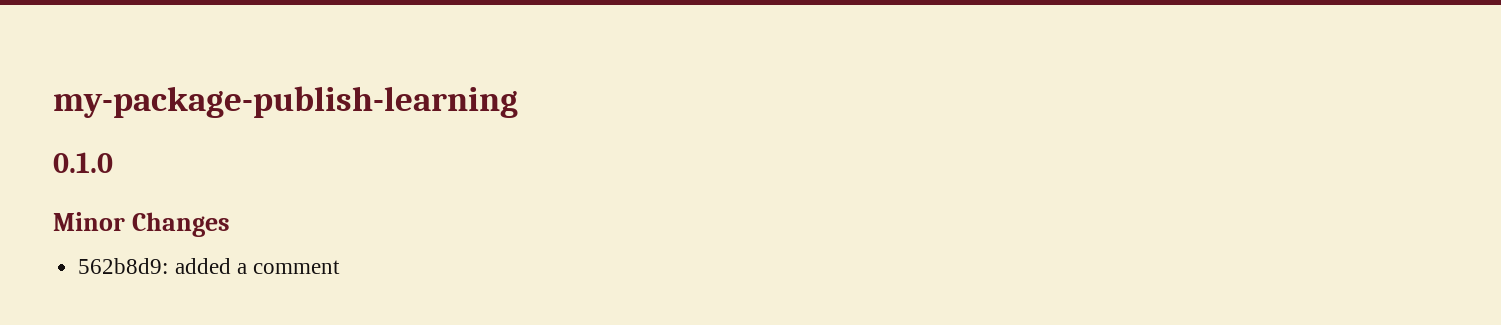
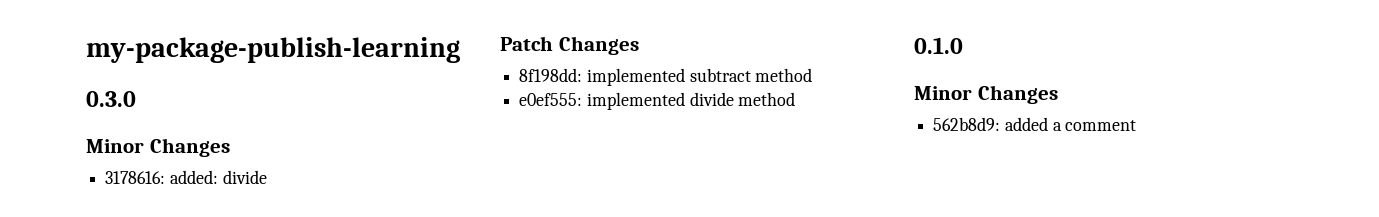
(518, 102) none -> [86,91,136,107] [86,138,230,157] [105,170,267,184] [500,36,639,55] [519,68,813,86] [519,92,796,110] // 0.3.0 // Minor Changes // 3178616: added: divide // Patch Changes // 8f198dd: implemented subtract method // e0ef555: implemented divide method

